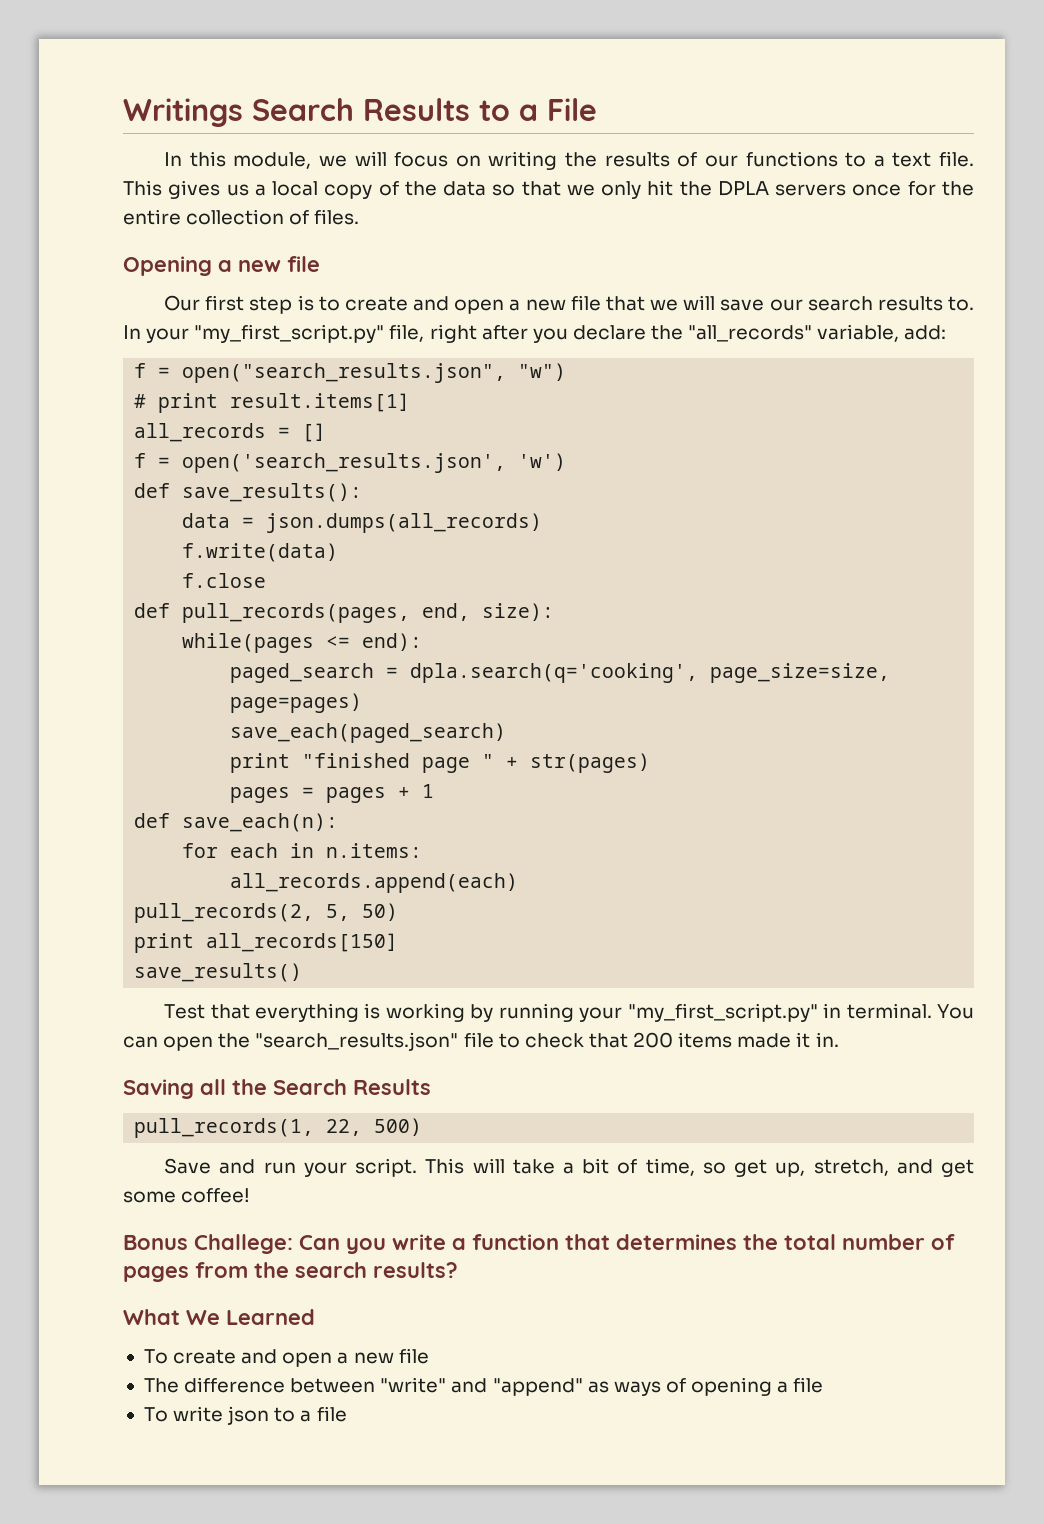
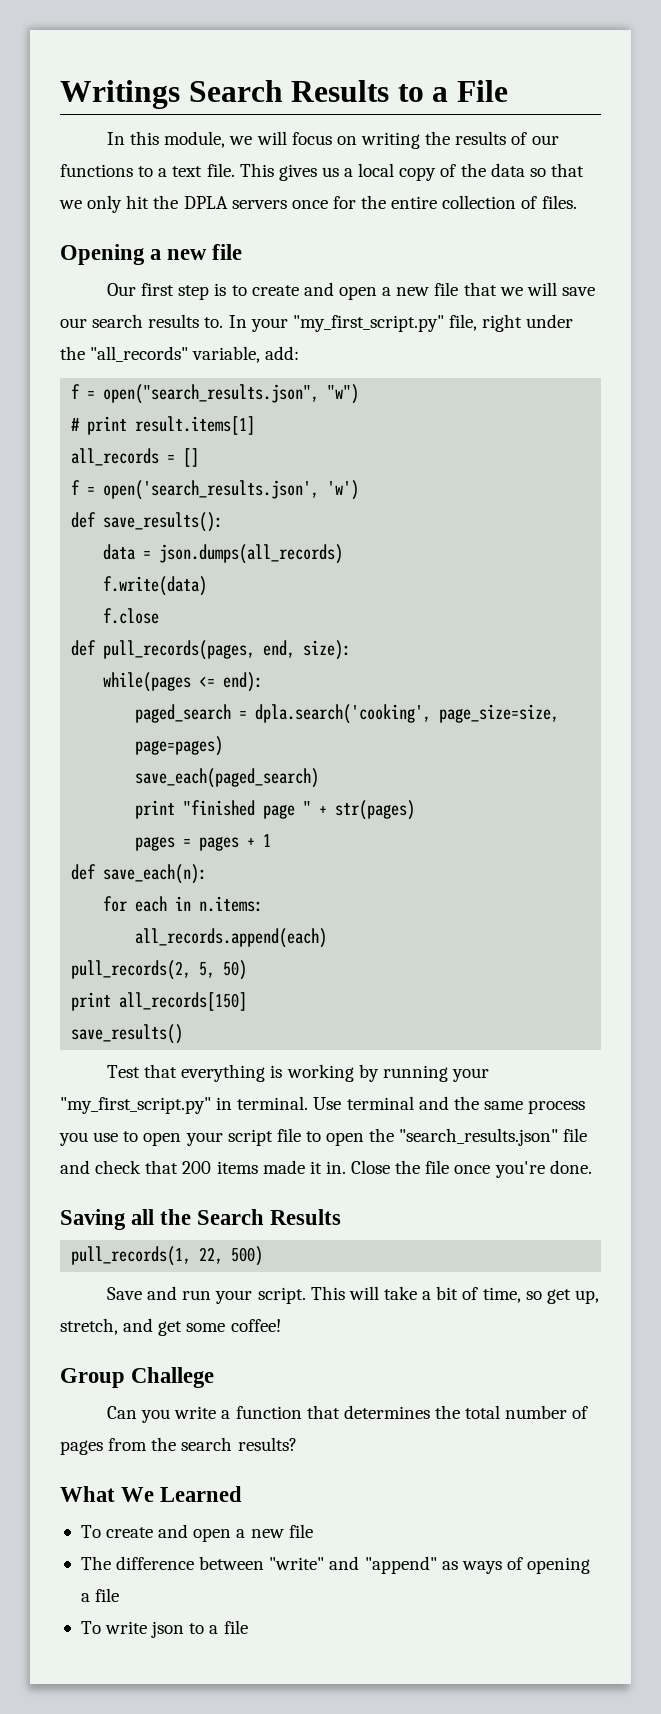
[481,325,646,343] after you declare -> [526,314,574,328] under
[410,663,699,683] dpla.search(q='cooking', -> [255,704,432,724] dpla.search('cooking',
[937,1004,974,1019] [123,1036,158,1048] You can -> [313,1096,586,1114] [59,1128,321,1146] Use terminal and the same process you use to open your script file to
[498,1033,520,1048] to -> [60,1160,90,1174] and
(839, 1039) none -> [351,1160,592,1178] Close the file once you're done.
[123,1234,293,1254] Bonus Challege: -> [60,1367,215,1388] Group Challege //

